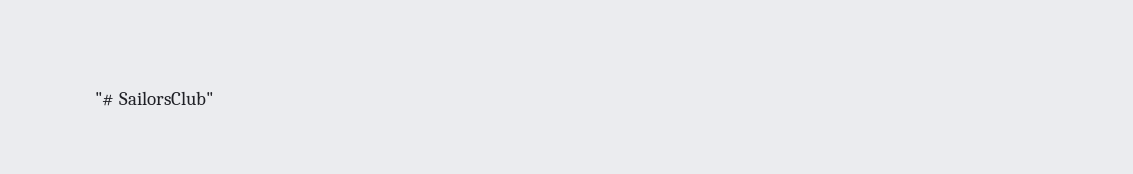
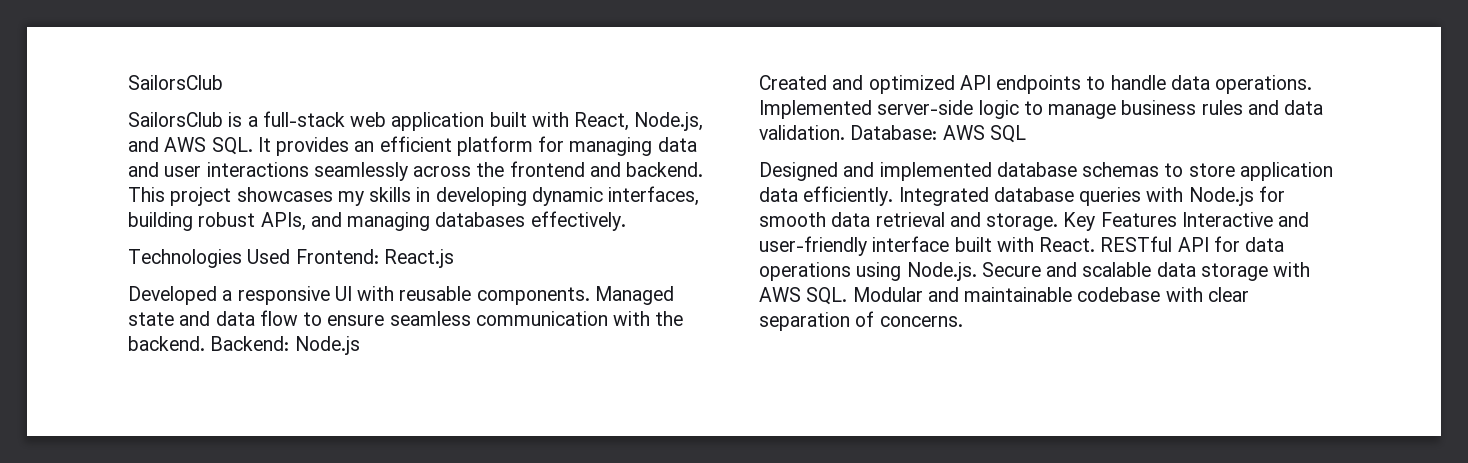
[95,91,214,106] "# SailorsClub" -> [128,75,223,90] [128,111,704,131] [128,136,697,156] [128,161,704,181] [128,186,700,206] [128,211,626,231] [128,249,454,268] [128,286,674,305] [128,310,684,326] [128,336,360,355] [759,75,1313,94] [759,100,1324,119] [759,125,1026,143] [759,162,1333,181] [759,186,1285,206] [759,212,1310,231] [759,236,1285,256] [759,262,1311,281] [759,287,1249,305] [759,311,963,331] SailorsClub // SailorsClub is a full-stack web application built with React, Node.js, and AWS SQL. It provides an efficient platform for managing data and user interactions seamlessly across the frontend and backend. This project showcases my skills in developing dynamic interfaces, building robust APIs, and managing databases effectively. // Technologies Used Frontend: React.js // Developed a responsive UI with reusable components. Managed state and data flow to ensure seamless communication with the backend. Backend: Node.js // Created and optimized API endpoints to handle data operations. Implemented server-side logic to manage business rules and data validation. Database: AWS SQL // Designed and implemented database schemas to store application data efficiently. Integrated database queries with Node.js for smooth data retrieval and storage. Key Features Interactive and user-friendly interface built with React. RESTful API for data operations using Node.js. Secure and scalable data storage with AWS SQL. Modular and maintainable codebase with clear separation of concerns.

